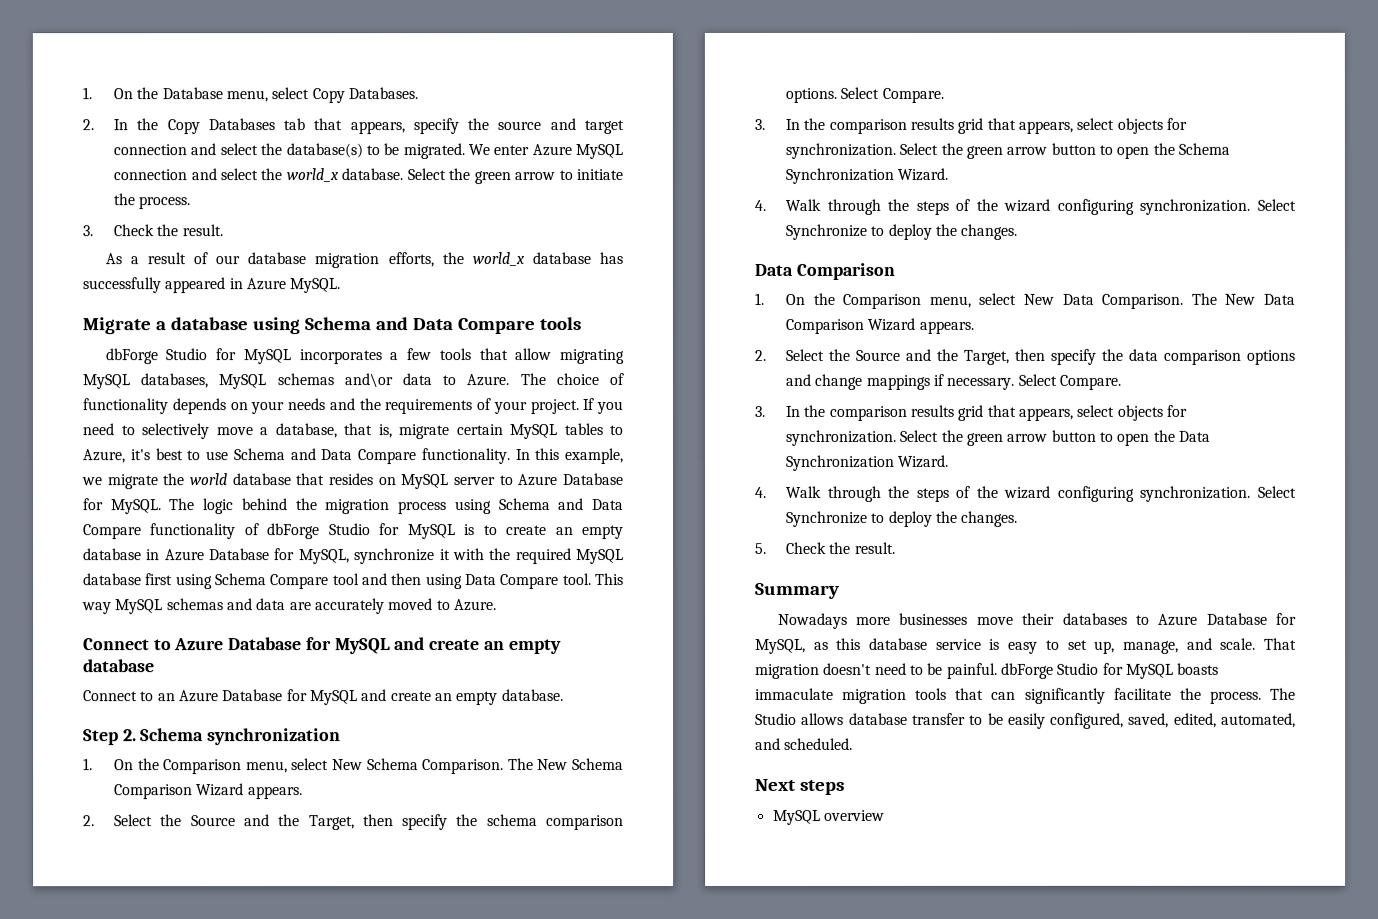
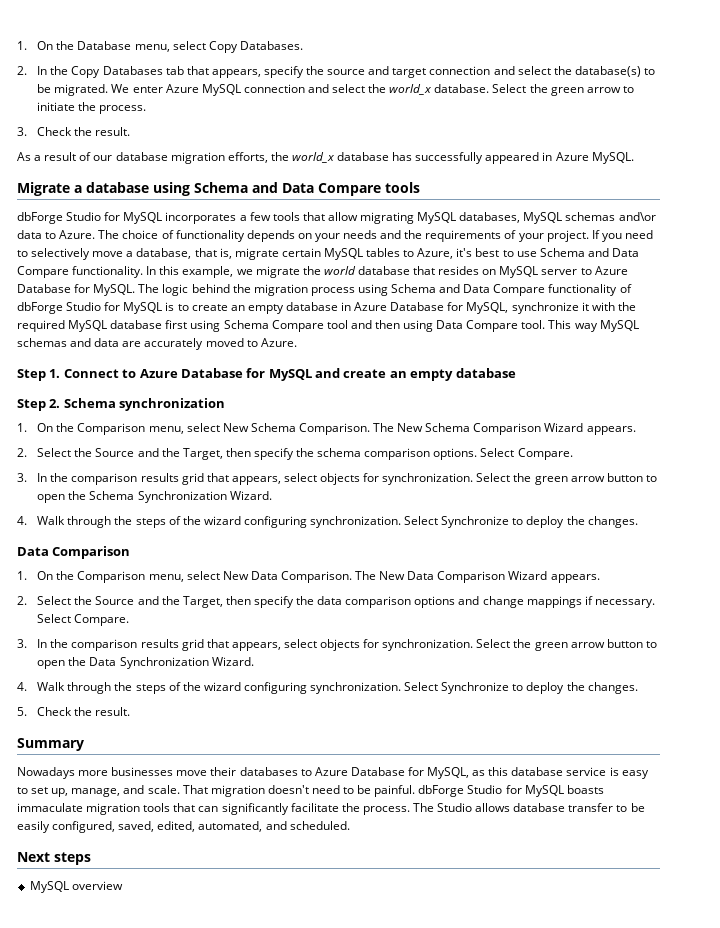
(497, 605) none -> [17,369,61,381] Step 1.
[83,689,564,706] // Connect to an Azure Database for MySQL and create an empty database. -> (516, 373) none

